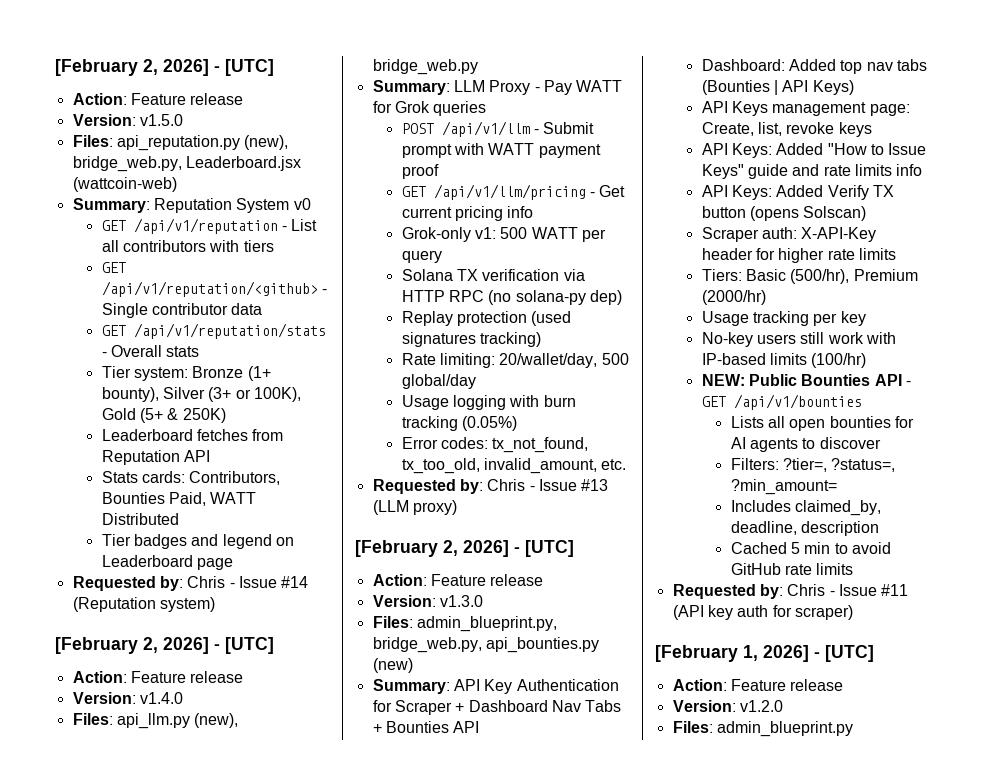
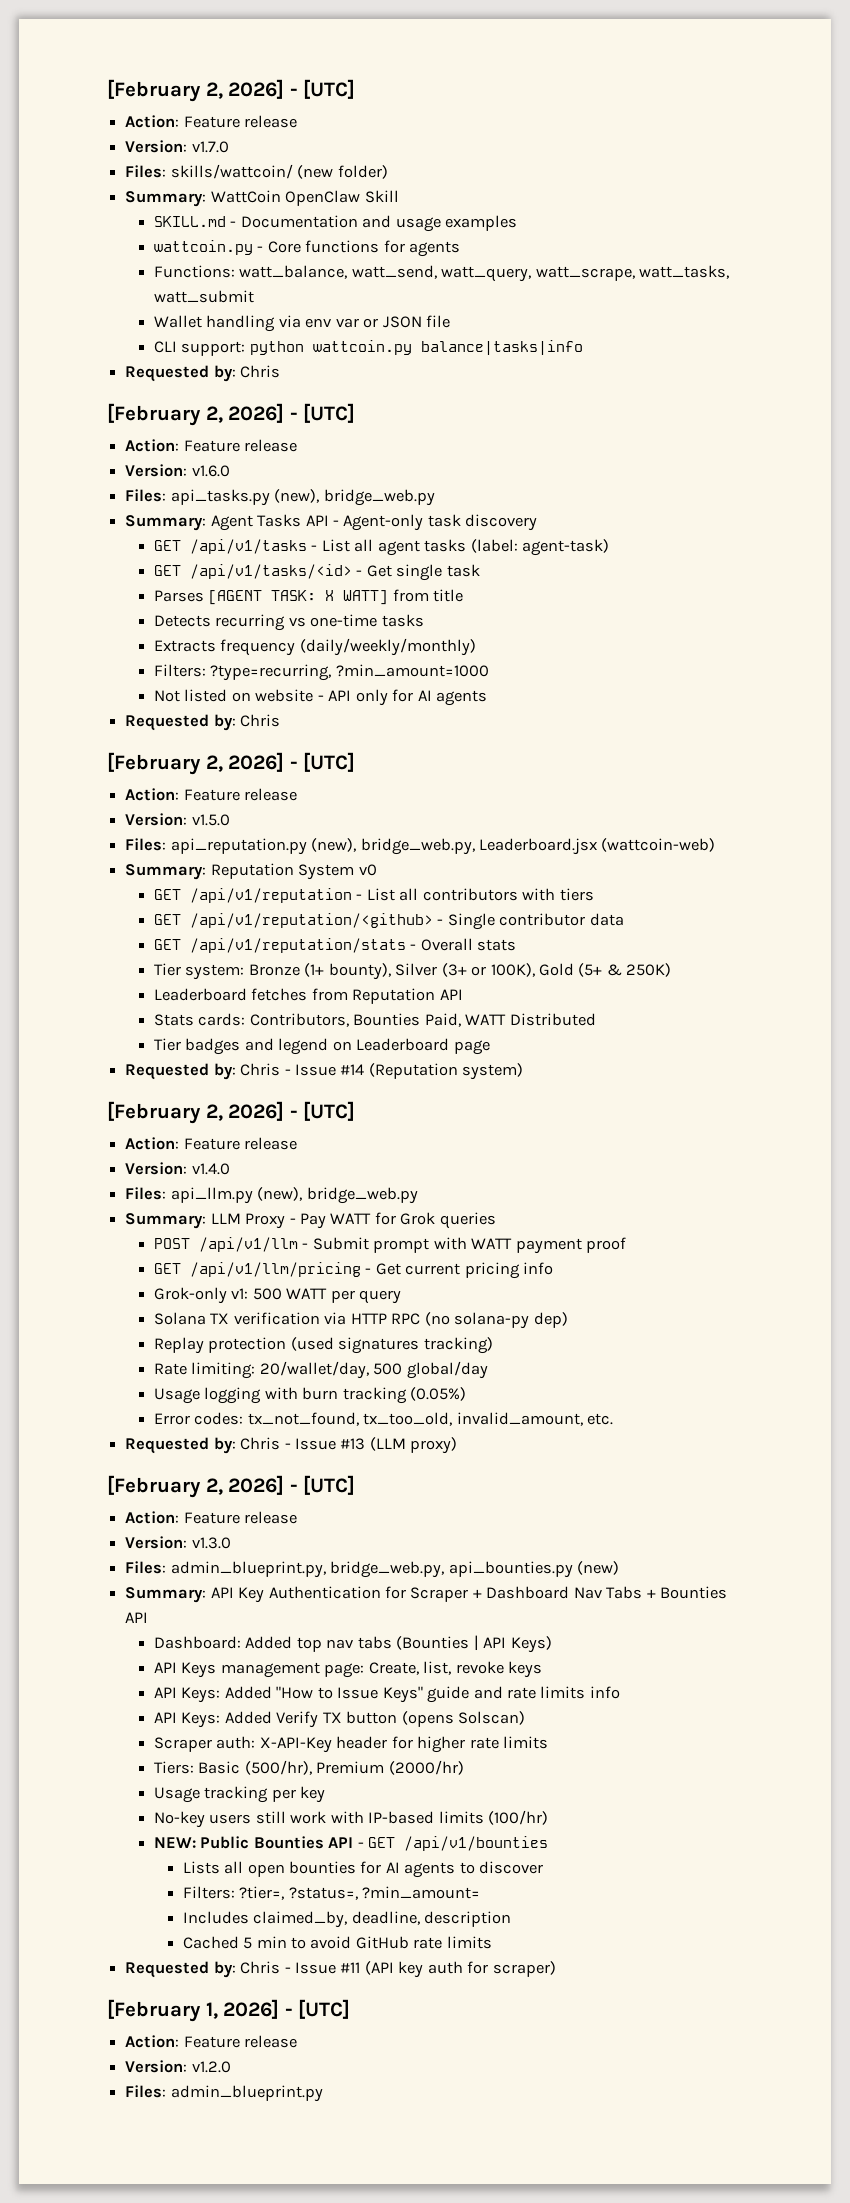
[55,59,274,76] [72,93,244,105] [February 2, 2026] - [UTC] // Action: Feature release -> [107,79,356,102] [125,115,298,128] [125,140,229,153] [125,164,388,179] [125,190,399,207] [153,215,518,232] [153,240,461,257] [153,265,730,282] [153,290,254,303] [153,315,451,332] [153,340,583,356] [125,365,281,382] [107,403,356,426] [125,439,298,452] [125,464,230,477] [125,489,435,506] [125,514,538,531] [153,539,610,556] [153,564,480,581] [153,589,464,605] [153,614,424,631] [153,638,476,656] [153,664,489,681] [153,689,488,706] [125,714,281,731] [107,752,356,775] [125,788,298,801] [February 2, 2026] - [UTC] // Action: Feature release // Version: v1.7.0 // Files: skills/wattcoin/ (new folder) // Summary: WattCoin OpenClaw Skill // SKILL.md - Documentation and usage examples // wattcoin.py - Core functions for agents // Functions: watt_balance, watt_send, watt_query, watt_scrape, watt_tasks, watt_submit // Wallet handling via env var or JSON file // CLI support: python wattcoin.py balance|tasks|info // Requested by: Chris // [February 2, 2026] - [UTC] // Action: Feature release // Version: v1.6.0 // Files: api_tasks.py (new), bridge_web.py // Summary: Agent Tasks API - Agent-only task discovery // GET /api/v1/tasks - List all agent tasks (label: agent-task) // GET /api/v1/tasks/<id> - Get single task // Parses [AGENT TASK: X WATT] from title // Detects recurring vs one-time tasks // Extracts frequency (daily/weekly/monthly) // Filters: ?type=recurring, ?min_amount=1000 // Not listed on website - API only for AI agents // Requested by: Chris // [February 2, 2026] - [UTC] // Action: Feature release

